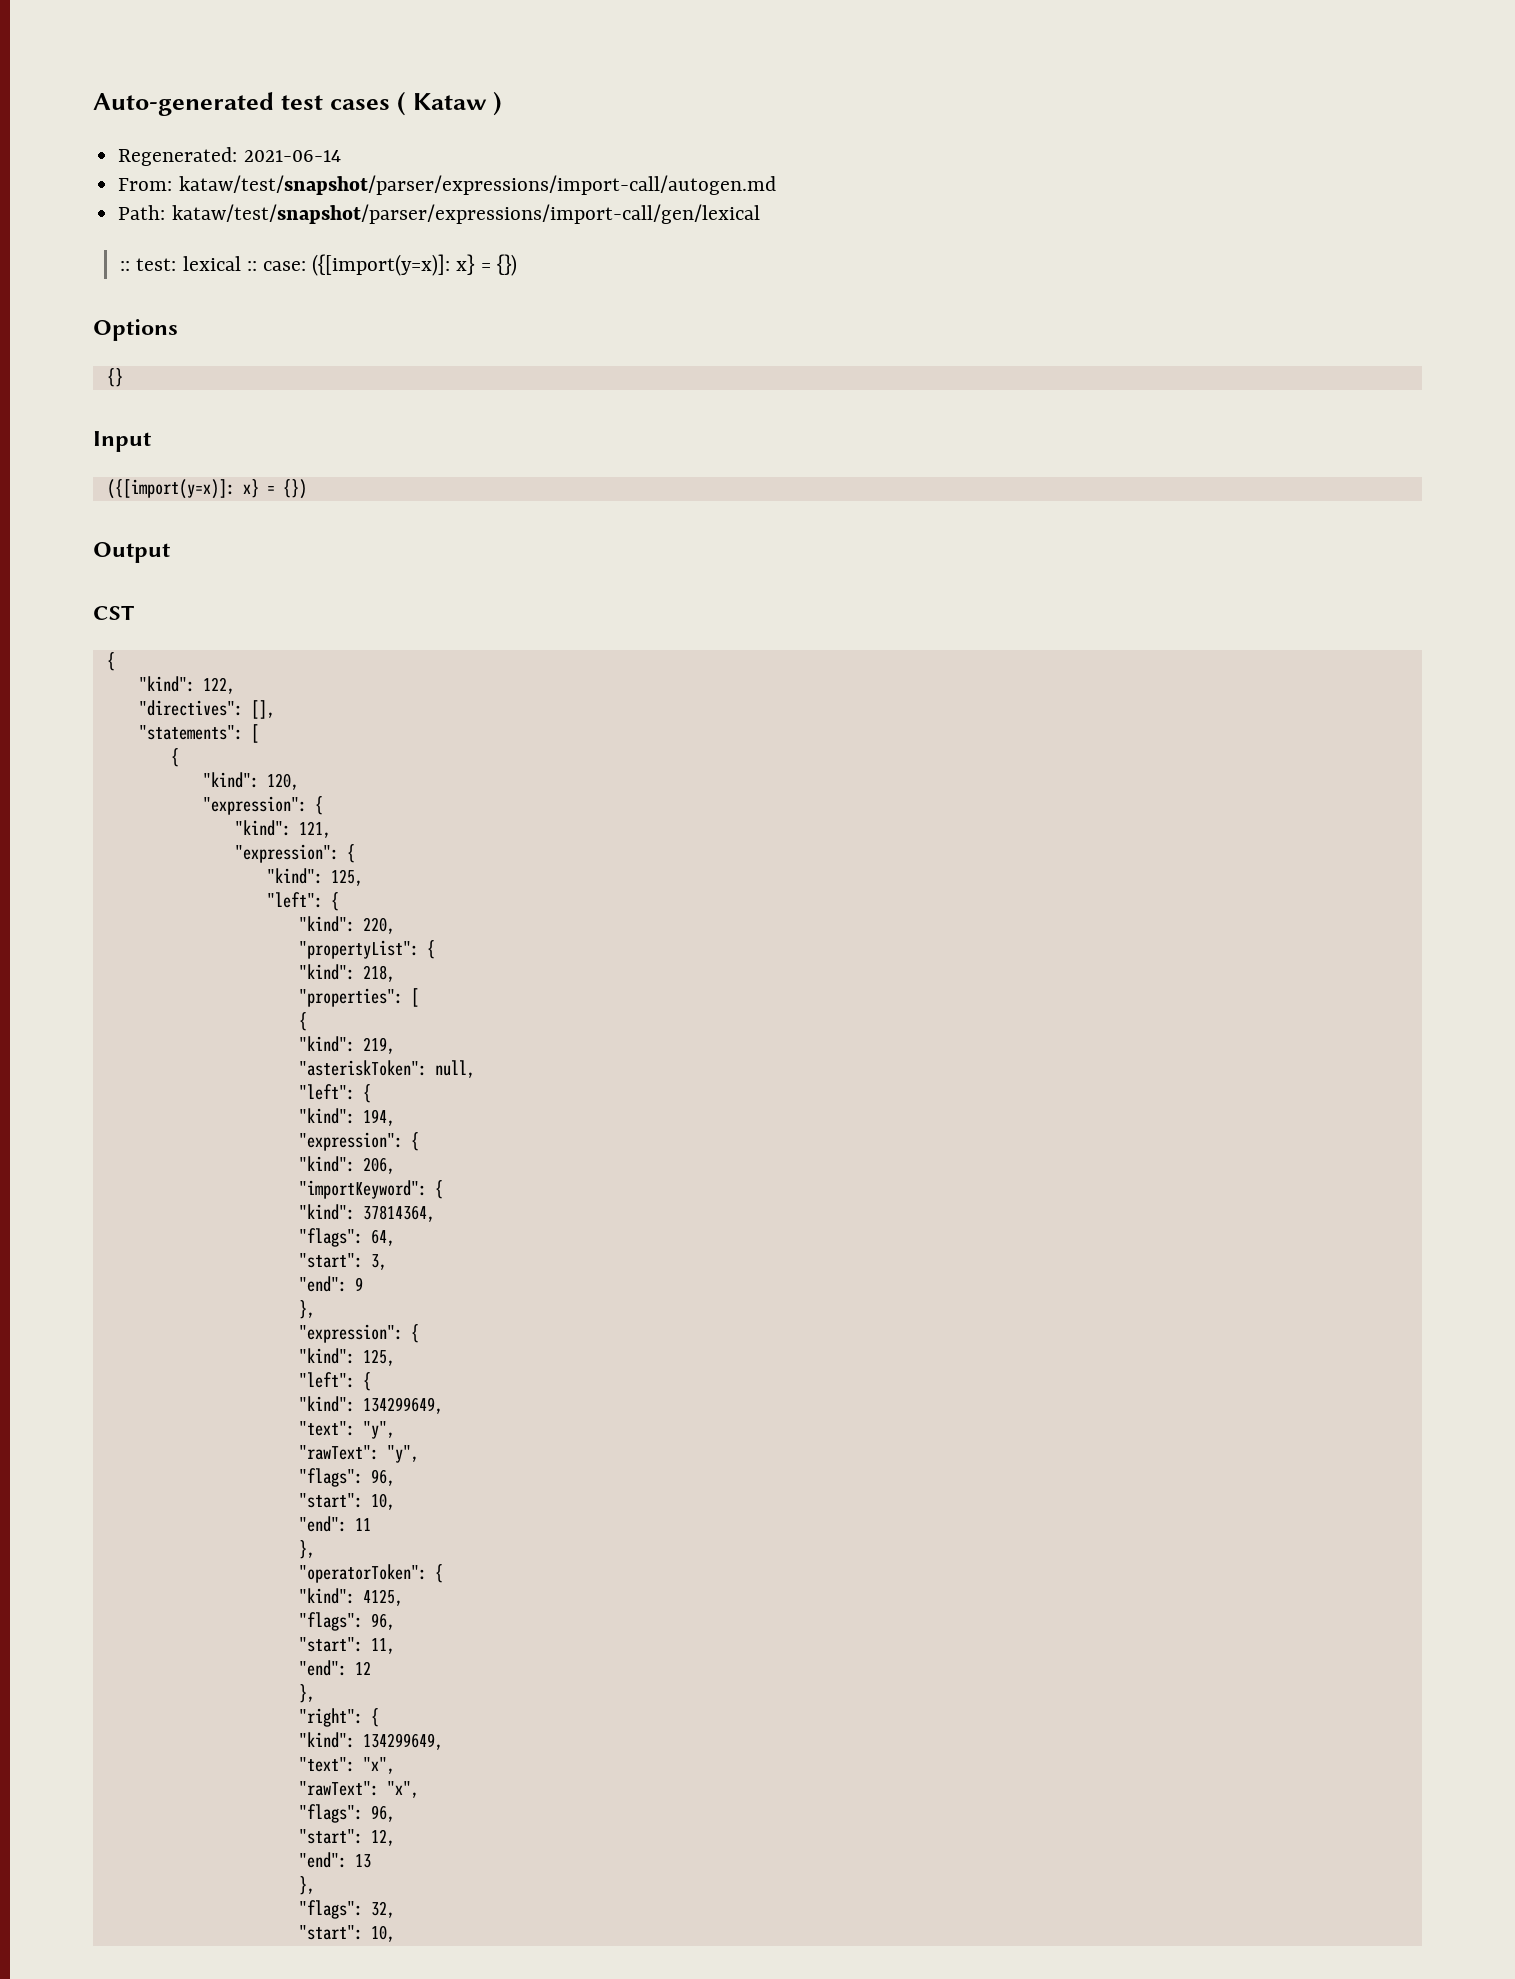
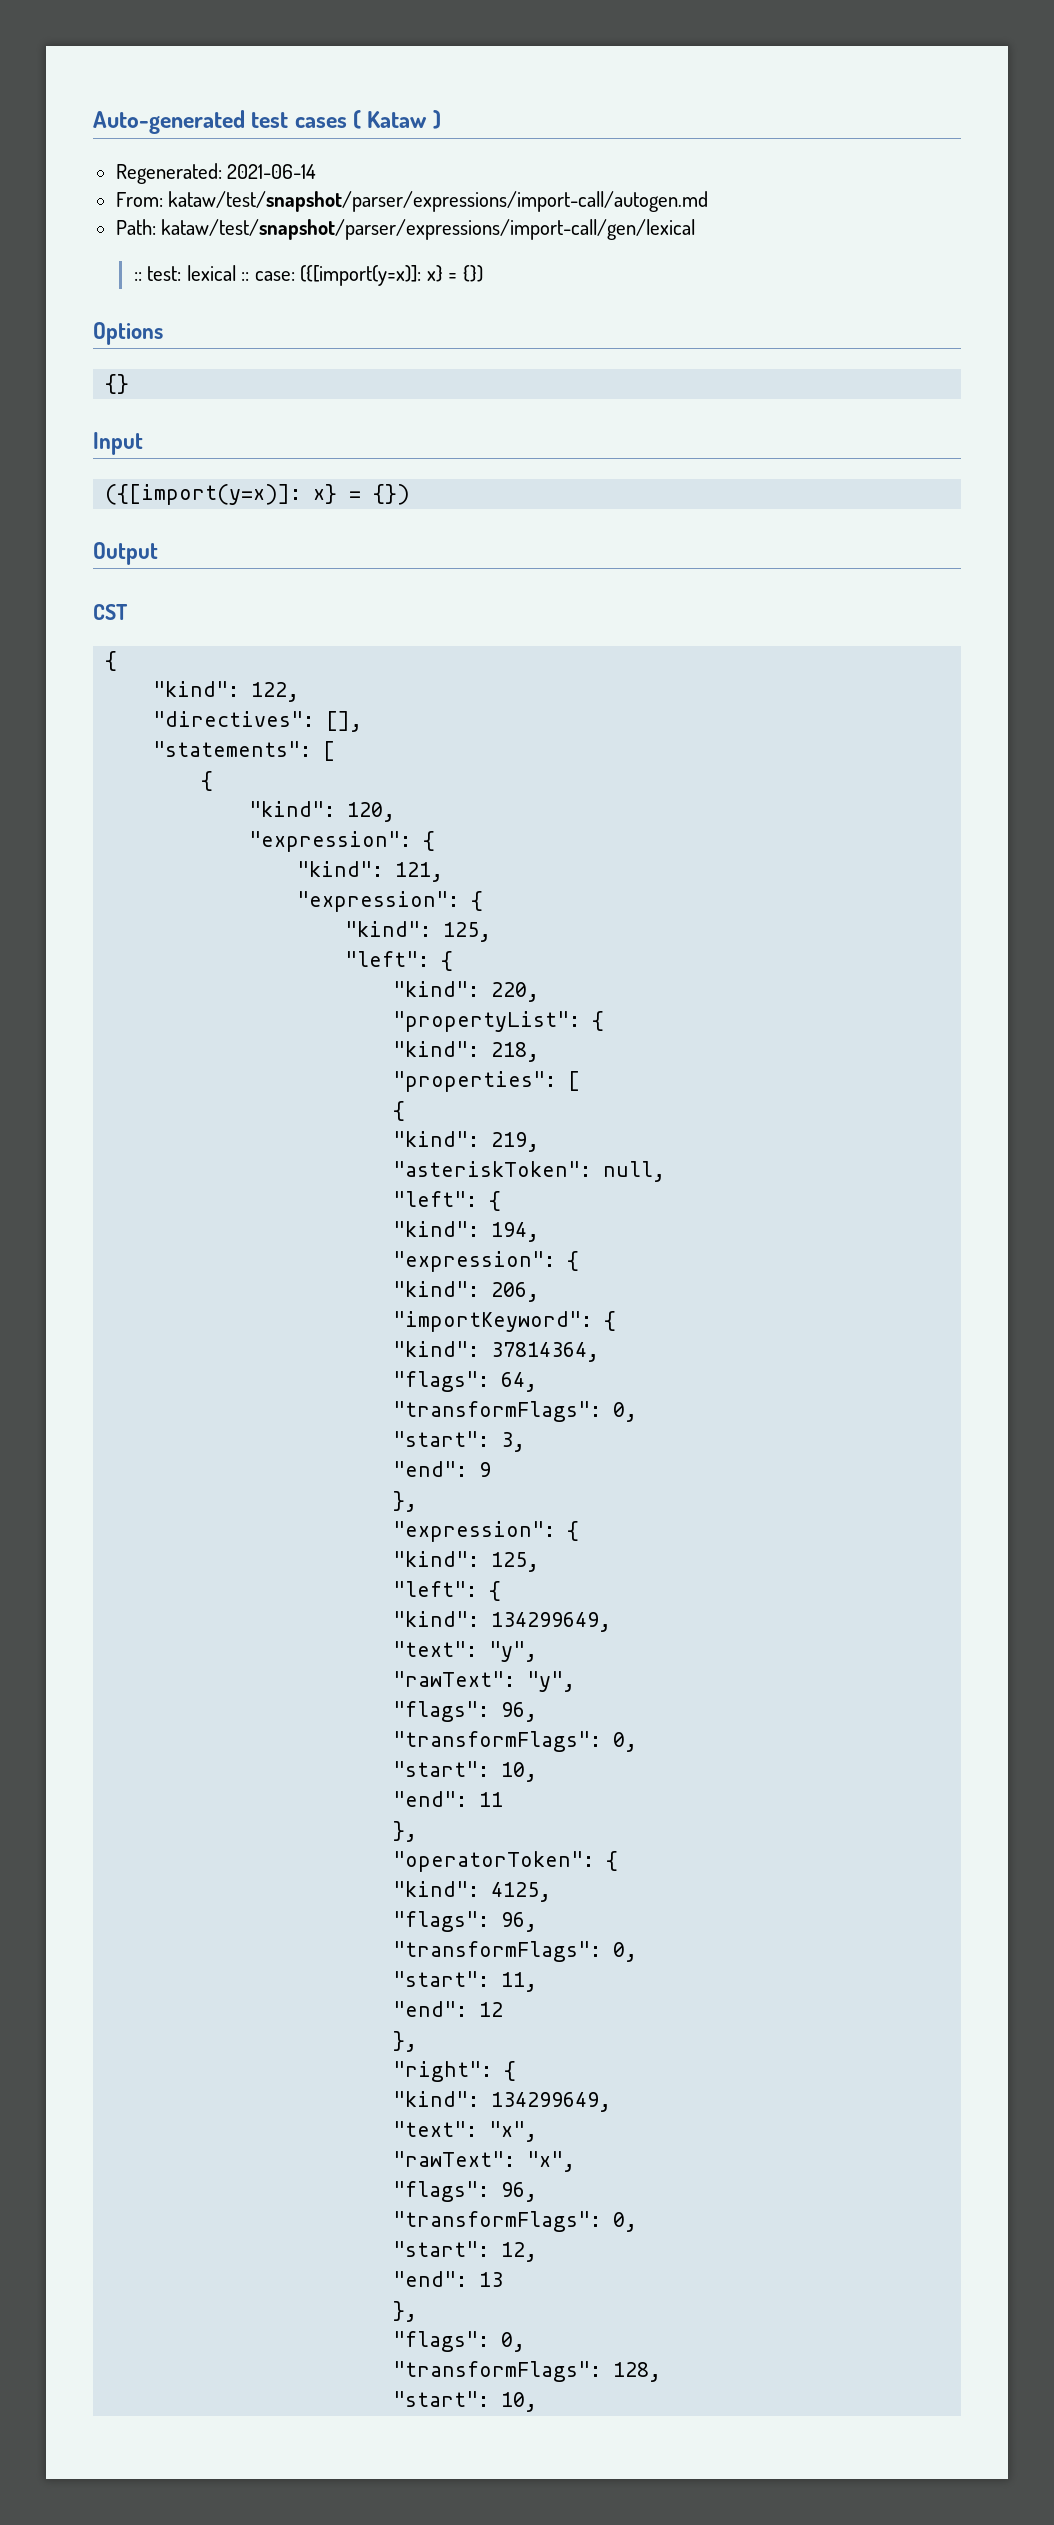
(395, 1237) none -> [393,1401,638,1422] // "transformFlags": 0,
(395, 1477) none -> [393,1731,638,1752] // "transformFlags": 0,
(395, 1621) none -> [393,1941,638,1962] // "transformFlags": 0,
(395, 1813) none -> [393,2211,638,2232] // "transformFlags": 0,
[370,1901,395,1918] 32, -> [501,2332,526,2352] [393,2361,662,2382] 0, // "transformFlags": 128,

